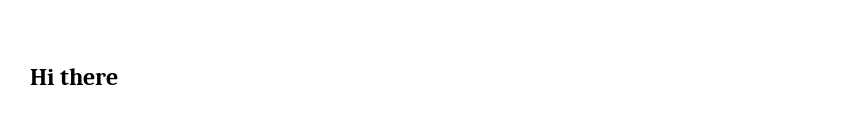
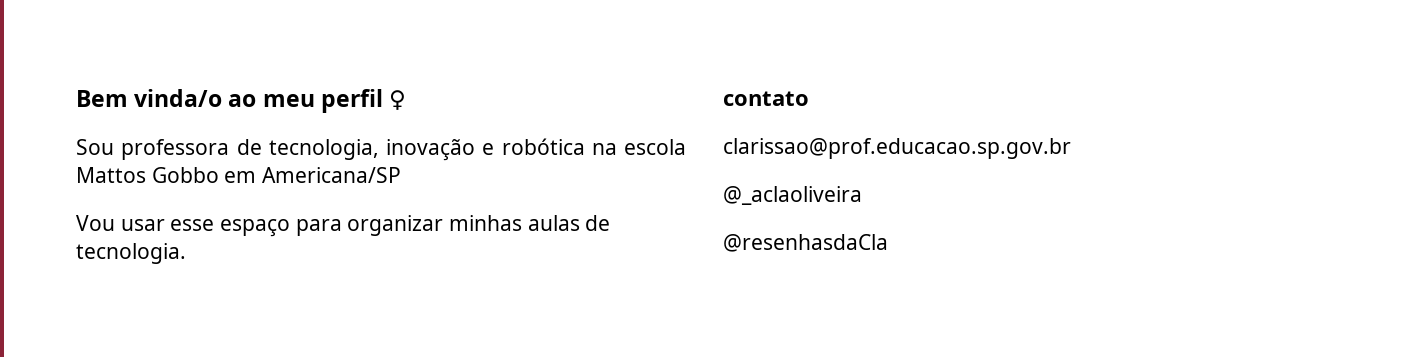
[30,68,119,85] Hi there -> [76,89,407,113] [76,138,686,161] [76,167,402,183] [76,215,611,237] [76,243,186,264] [723,91,809,106] [723,138,1071,159] [723,186,862,205] [723,234,888,252] Bem vinda/o ao meu perfil ♀ // Sou professora de tecnologia, inovação e robótica na escola Mattos Gobbo em Americana/SP // Vou usar esse espaço para organizar minhas aulas de tecnologia. // contato // clarissao@prof.educacao.sp.gov.br // @_aclaoliveira // @resenhasdaCla

